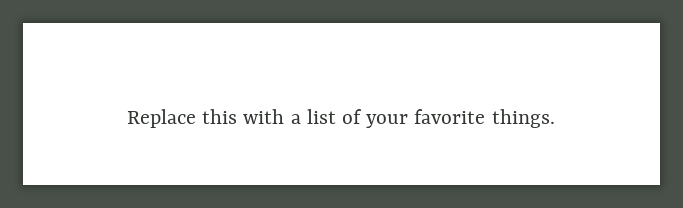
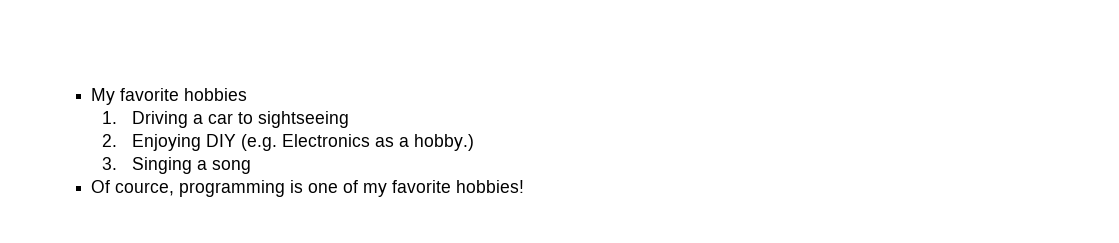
[127,109,555,128] Replace this with a list of your favorite things. -> [91,88,248,105] [101,111,349,128] [101,134,474,151] [101,157,251,174] [91,180,525,197] My favorite hobbies // 1. Driving a car to sightseeing // 2. Enjoying DIY (e.g. Electronics as a hobby.) // 3. Singing a song // Of cource, programming is one of my favorite hobbies!

